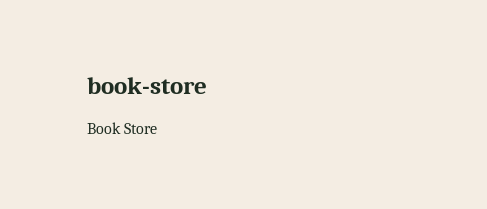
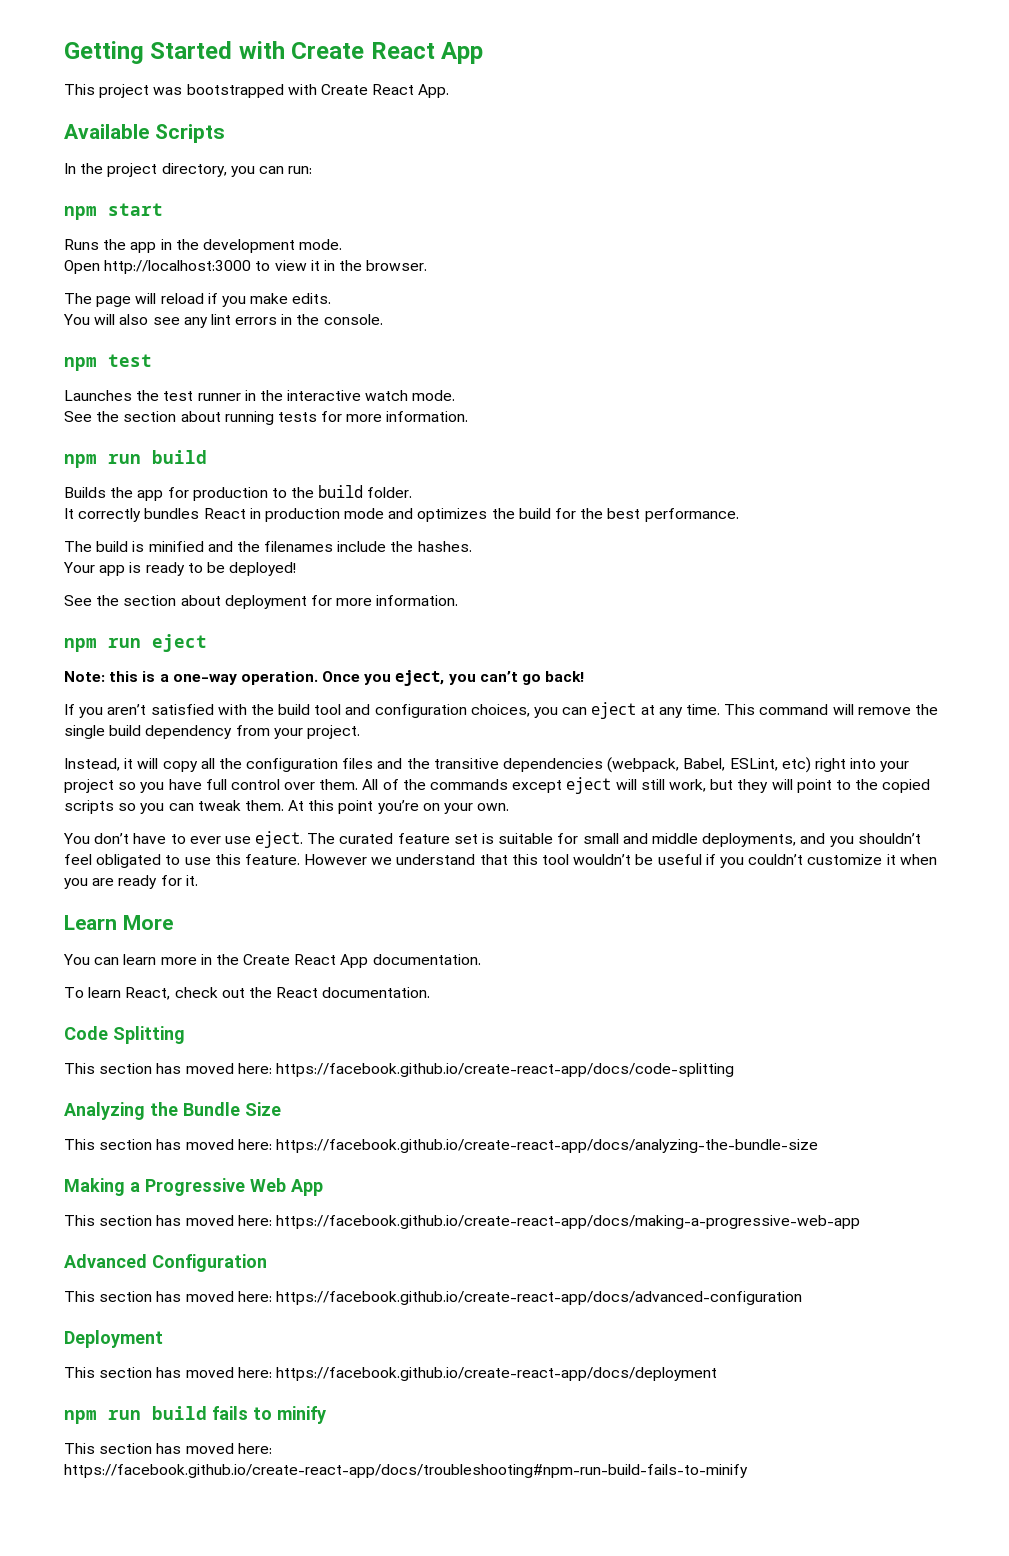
[87,77,207,94] [87,122,158,134] book-store // Book Store -> [64,41,484,64] [64,84,450,98] [64,124,225,143] [64,163,313,177] [64,203,163,220] [64,239,343,253] [64,260,428,274] [64,293,332,307] [63,314,383,328] [64,354,152,371] [64,390,456,401] [64,411,469,425] [64,450,207,468] [64,485,413,501] [64,508,739,522] [64,541,472,552] [63,562,297,576] [64,595,459,609] [64,634,207,652] [64,670,585,686] [64,702,938,719] [64,725,360,739] [64,757,910,773] [64,777,931,794] [64,800,510,814] [63,831,921,848] [64,854,937,868] [64,875,198,889] [64,915,173,930] [63,954,481,968] [64,987,431,1000] [64,1026,185,1044] [64,1063,734,1077] [64,1102,281,1120] [64,1139,818,1153] [64,1178,323,1196] [64,1215,860,1229] [64,1254,267,1272] [64,1291,802,1305] [64,1330,163,1348] [64,1367,717,1381] [64,1406,326,1424] [64,1443,272,1454] [64,1464,748,1478] Getting Started with Create React App // This project was bootstrapped with Create React App. // Available Scripts // In the project directory, you can run: // npm start // Runs the app in the development mode. // Open http://localhost:3000 to view it in the browser. // The page will reload if you make edits. // You will also see any lint errors in the console. // npm test // Launches the test runner in the interactive watch mode. // See the section about running tests for more information. // npm run build // Builds the app for production to the build folder. // It correctly bundles React in production mode and optimizes the build for the best performance. // The build is minified and the filenames include the hashes. // Your app is ready to be deployed! // See the section about deployment for more information. // npm run eject // Note: this is a one-way operation. Once you eject, you can’t go back! // If you aren’t satisfied with the build tool and configuration choices, you can eject at any time. This command will remove the single build dependency from your project. // Instead, it will copy all the configuration files and the transitive dependencies (webpack, Babel, ESLint, etc) right into your project so you have full control over them. All of the commands except eject will still work, but they will point to the copied scripts so you can tweak them. At this point you’re on your own. // You don’t have to ever use eject. The curated feature set is suitable for small and middle deployments, and you shouldn’t feel obligated to use this feature. However we understand that this tool wouldn’t be useful if you couldn’t customize it when you are ready for it. // Learn More // You can learn more in the Create React App documentation. // To learn React, check out the React documentation. // Code Splitting // This section has moved here: https://facebook.github.io/create-react-app/docs/code-splitting // Analyzing the Bundle Size // This section has moved here: https://facebook.github.io/create-react-app/docs/analyzing-the-bundle-size // Making a Progressive Web App // This section has moved here: https://facebook.github.io/create-react-app/docs/making-a-progressive-web-app // Advanced Configuration // This section has moved here: https://facebook.github.io/create-react-app/docs/advanced-configuration // Deployment // This section has moved here: https://facebook.github.io/create-react-app/docs/deployment // npm run build fails to minify // This section has moved here: https://facebook.github.io/create-react-app/docs/troubleshooting#npm-run-build-fails-to-minify

